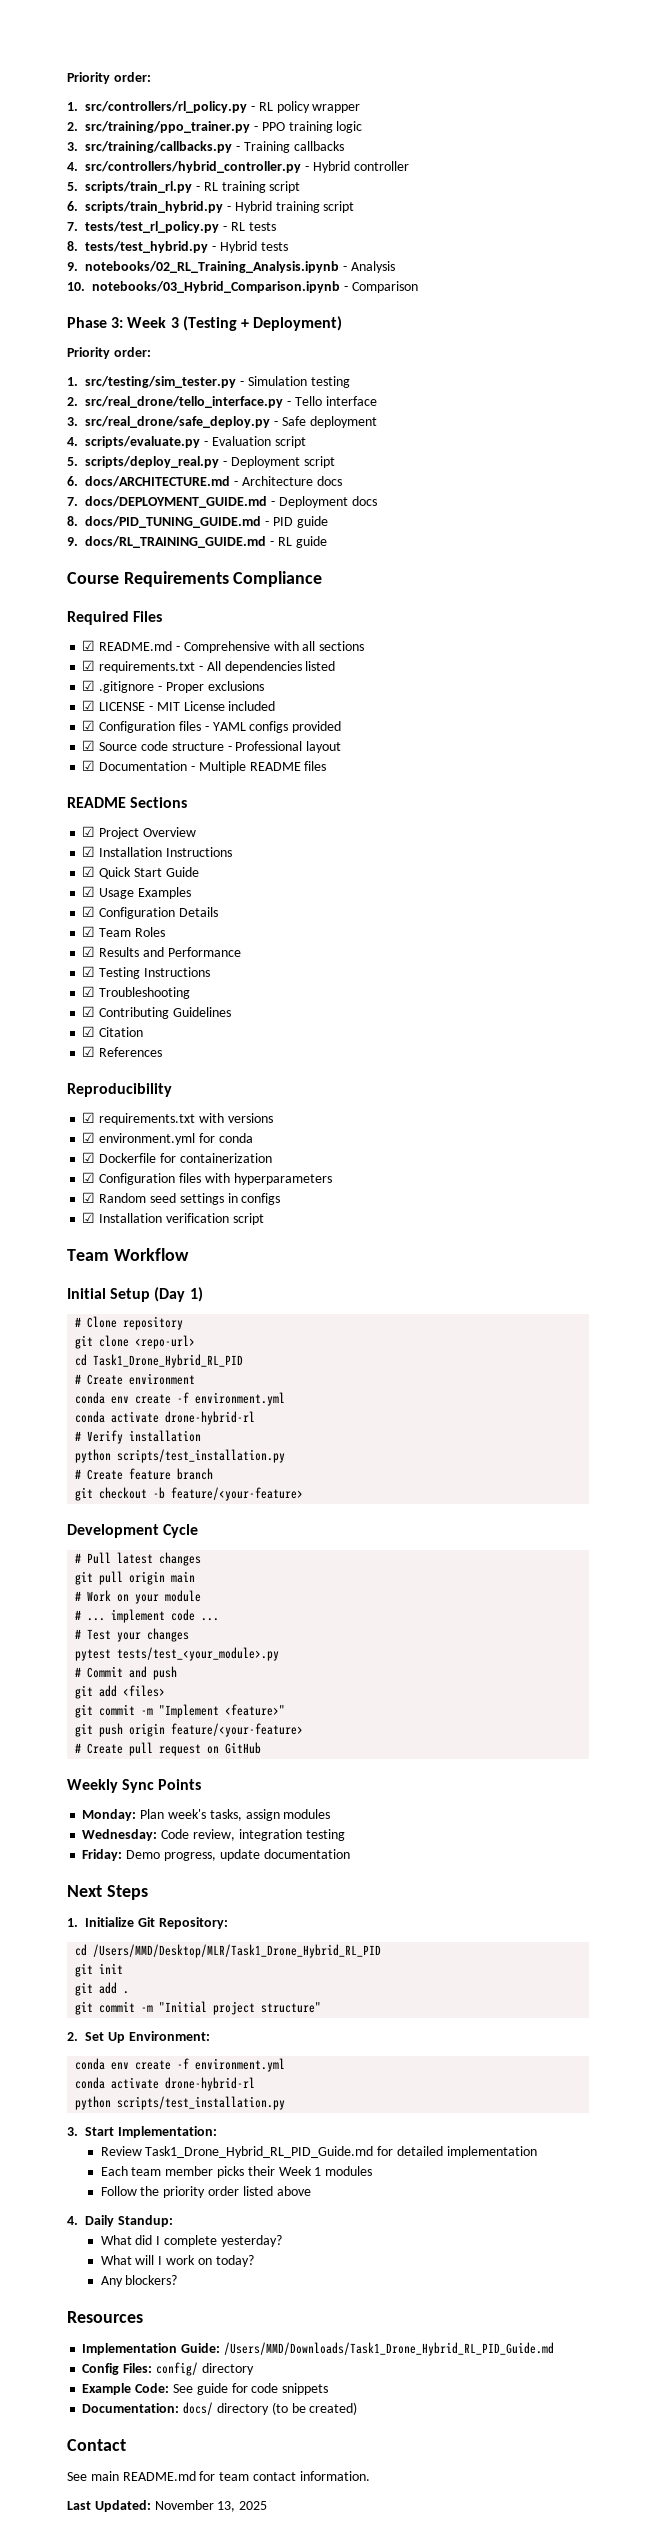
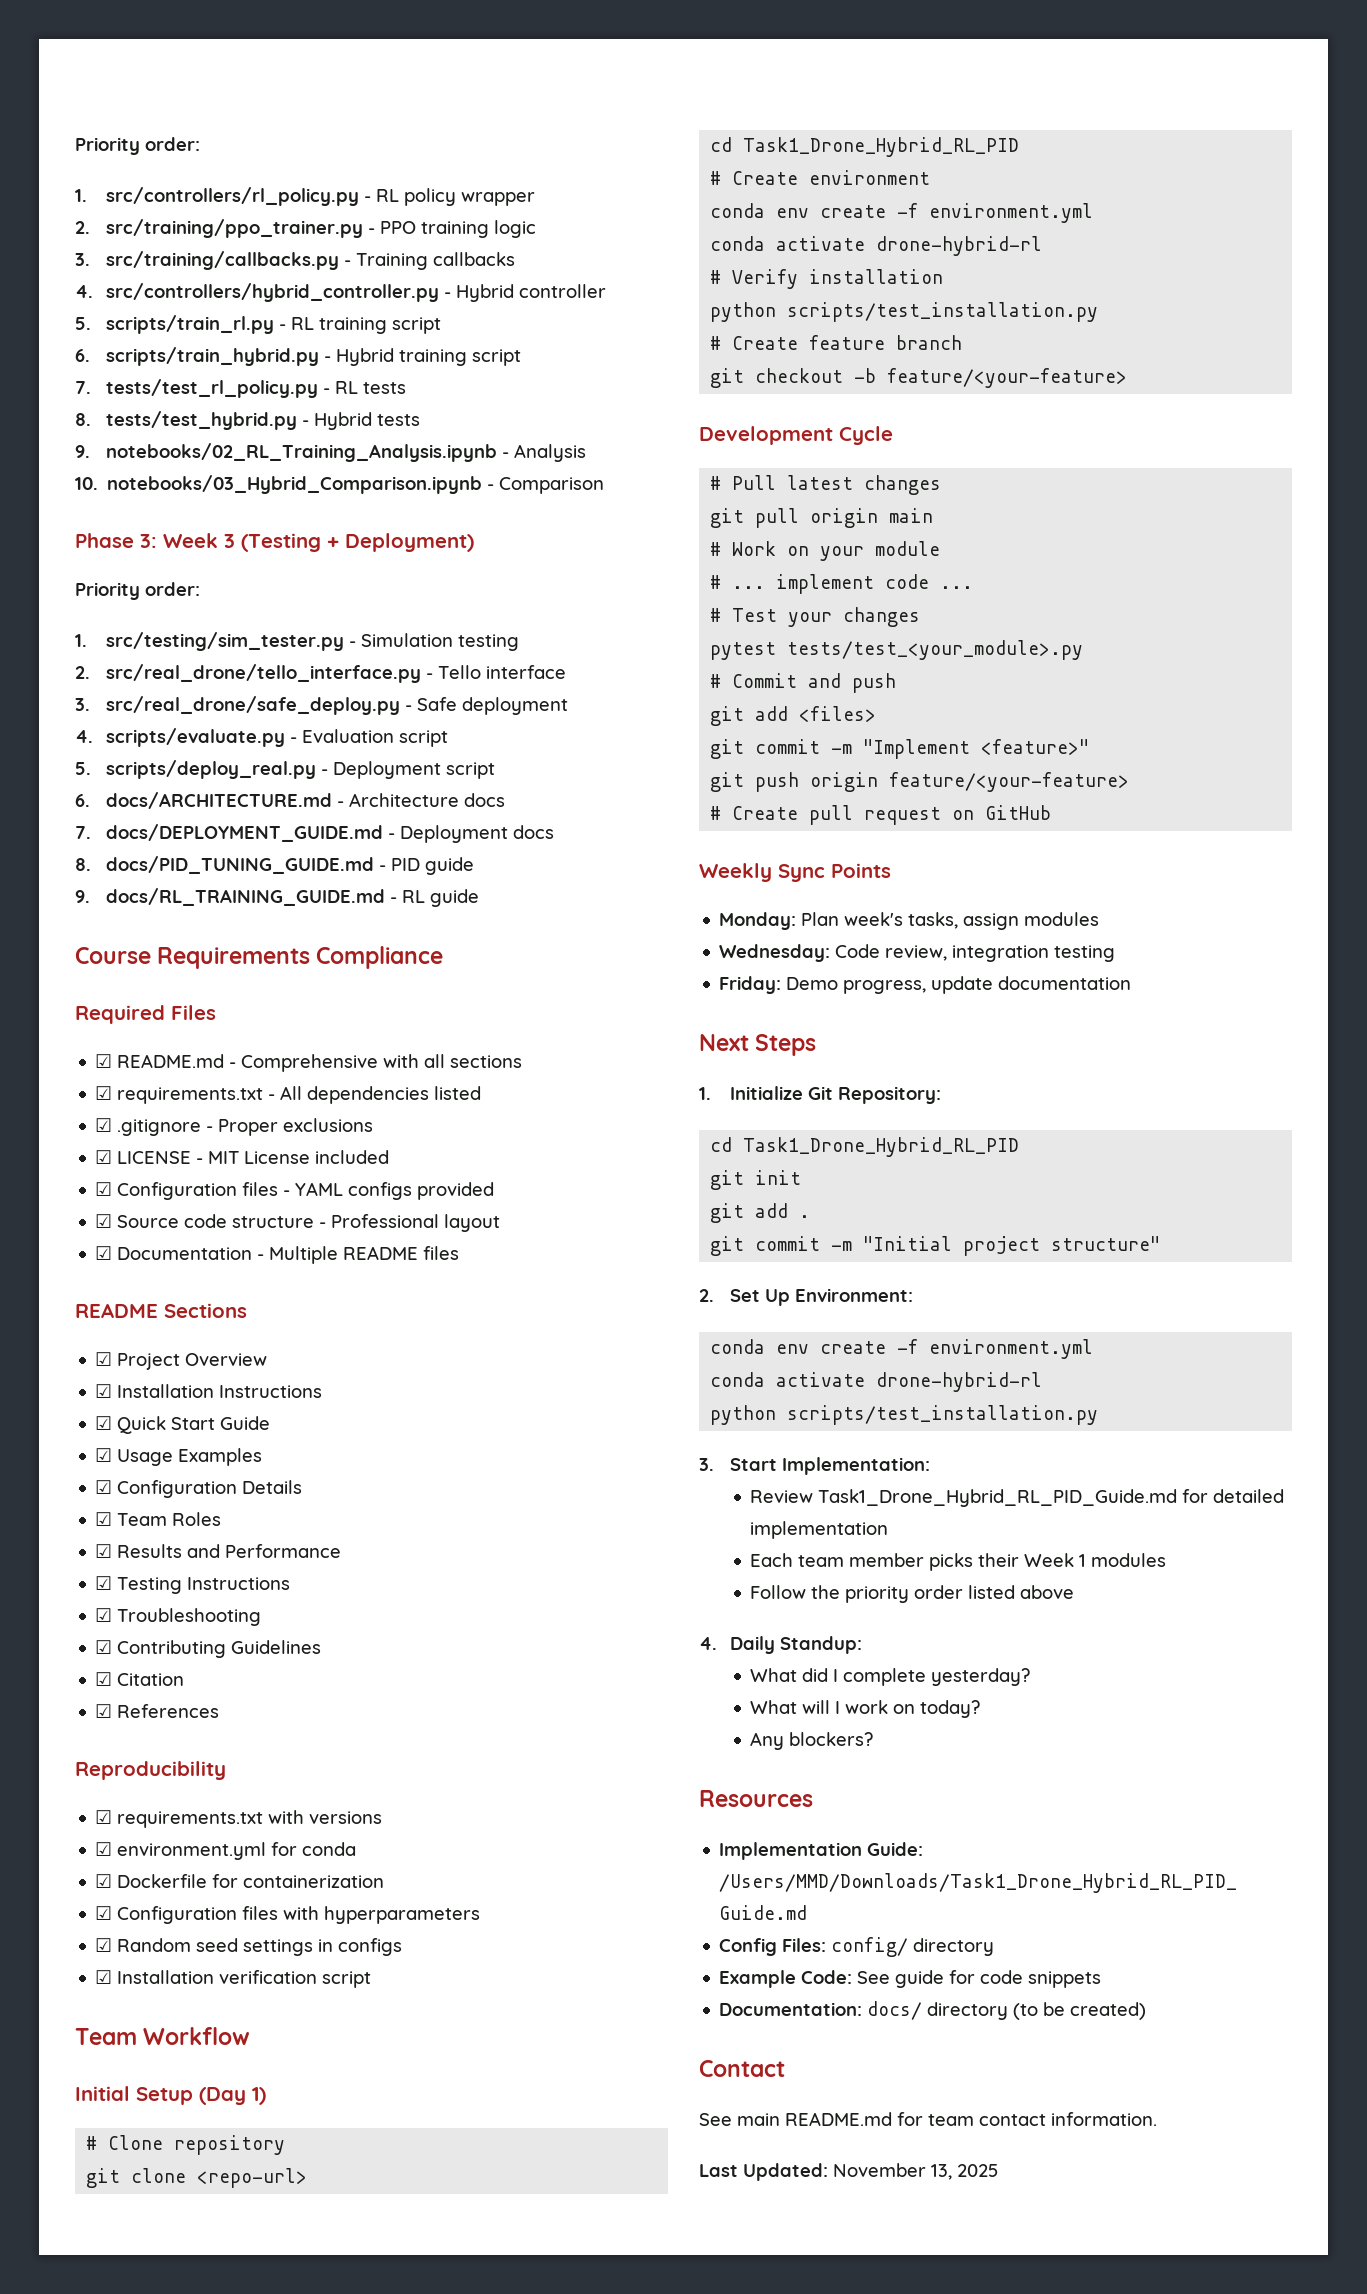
[93,1944,382,1958] /Users/MMD/Desktop/MLR/Task1_Drone_Hybrid_RL_PID -> [743,1137,1020,1157] Task1_Drone_Hybrid_RL_PID

